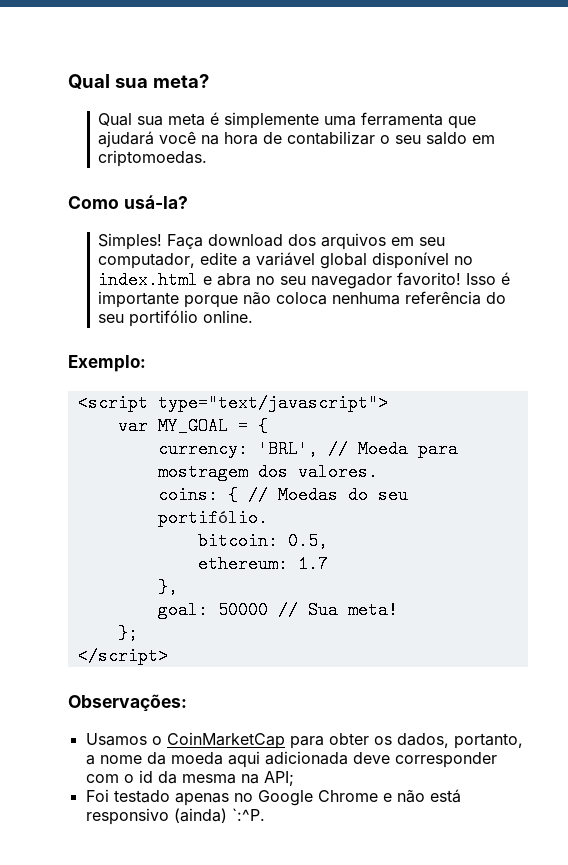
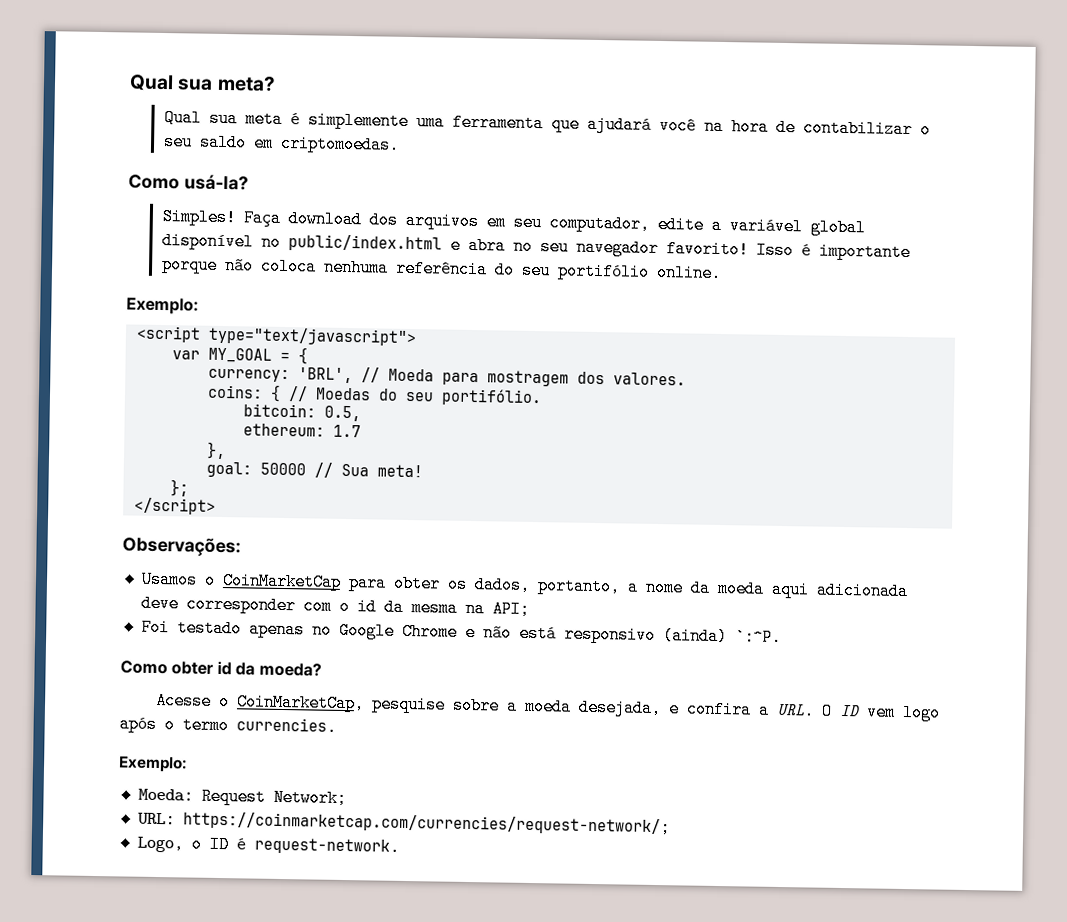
[98,271,199,289] index.html -> [287,234,442,253] public/index.html
(265, 814) none -> [120,660,322,677] [155,691,942,722] [119,715,337,736] [118,756,187,773] [137,786,347,808] [136,810,671,837] [136,834,400,856] // Como obter id da moeda? // Acesse o CoinMarketCap, pesquise sobre a moeda desejada, e confira a URL. O ID vem logo após o termo currencies. // Exemplo: // Moeda: Request Network; // URL: https://coinmarketcap.com/currencies/request-network/; // Logo, o ID é request-network.

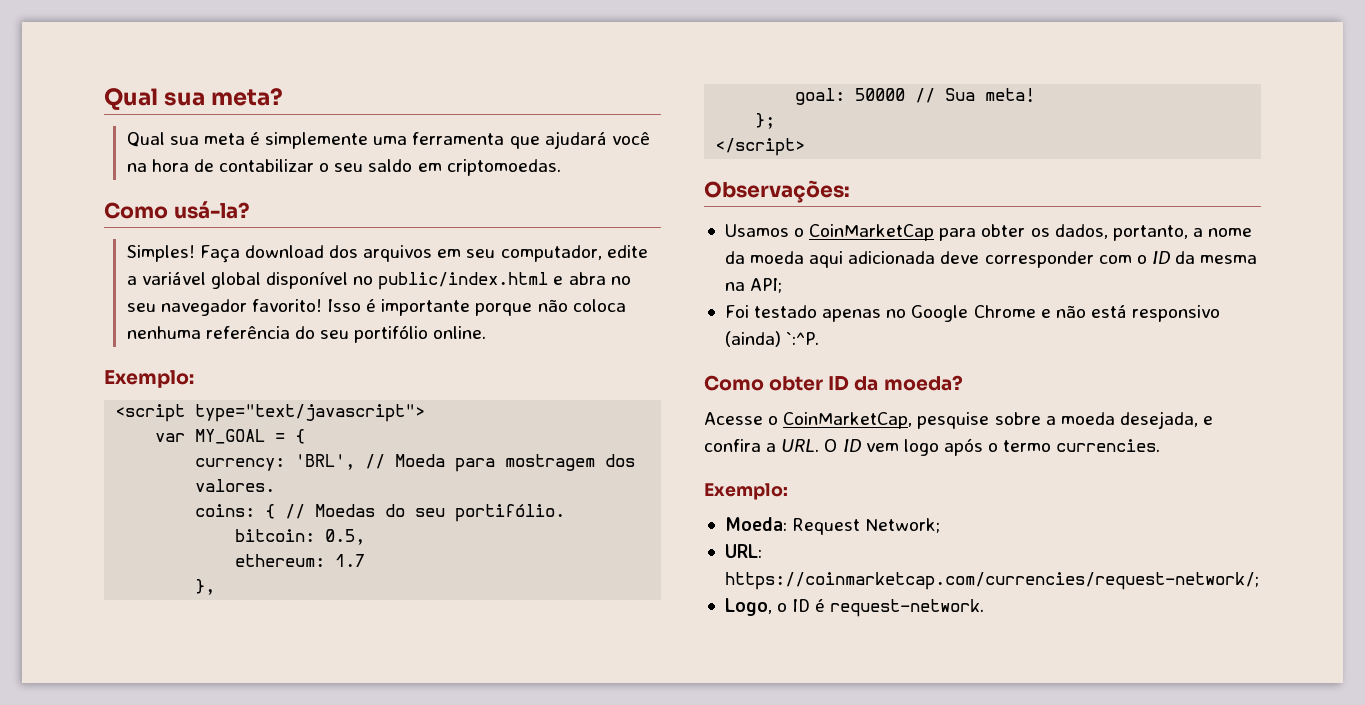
[356,598,377,616] id -> [1151,251,1170,264] ID
[216,660,232,676] id -> [828,376,850,391] ID

